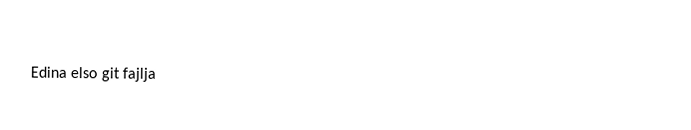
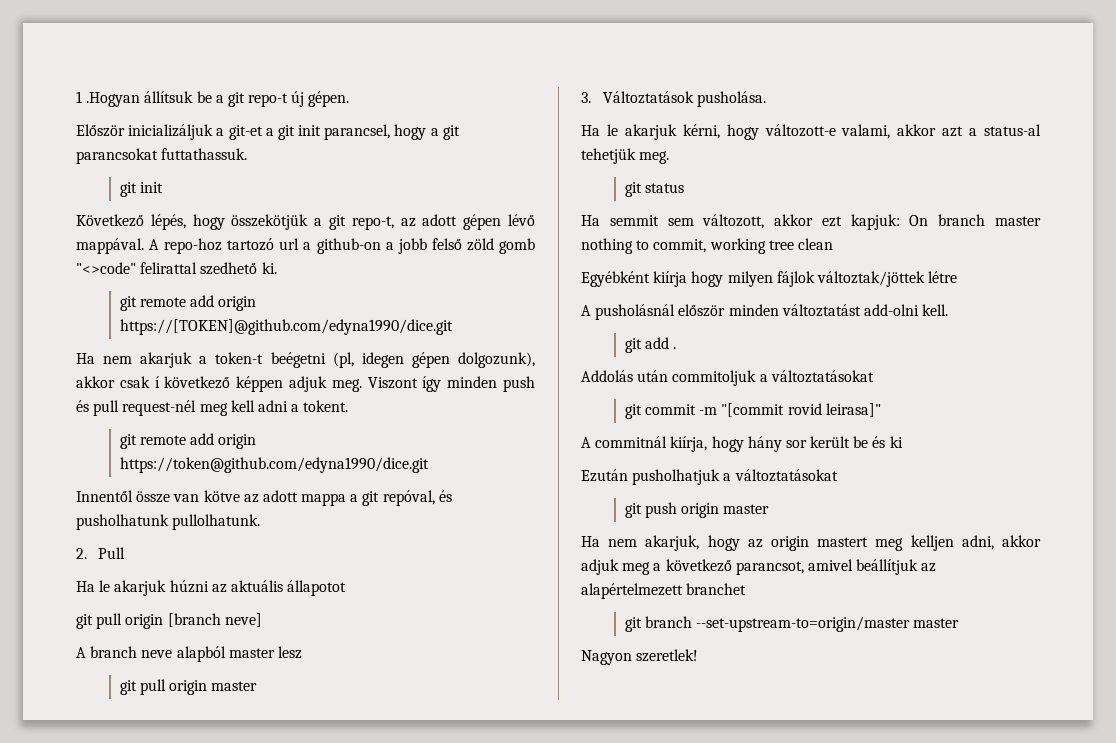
[30,66,156,82] Edina elso git fajlja -> [76,91,350,107] [76,124,460,140] [76,148,248,164] [119,182,164,197] [76,214,535,230] [76,238,535,254] [76,262,277,275] [119,295,257,311] [119,319,453,335] [76,352,535,368] [76,376,535,392] [76,400,349,416] [119,433,257,449] [119,457,429,473] [76,490,452,506] [76,514,261,530] [76,547,125,559] [76,580,347,596] [76,613,262,629] [76,646,302,662] [119,679,258,695] [581,91,767,107] [581,124,1041,140] [581,148,670,164] [624,182,685,197] [581,214,1041,230] [581,238,833,254] [581,271,958,287] [581,304,949,320] [624,337,677,353] [581,370,874,386] [624,403,881,419] [581,436,903,452] [581,469,838,485] [624,502,770,518] [581,535,1041,551] [581,559,937,575] [581,583,747,599] [624,616,960,632] [581,649,699,665] 1 .Hogyan állítsuk be a git repo-t új gépen. // Először inicializáljuk a git-et a git init parancsel, hogy a git parancsokat futtathassuk. // git init // Következő lépés, hogy összekötjük a git repo-t, az adott gépen lévő mappával. A repo-hoz tartozó url a github-on a jobb felső zöld gomb "<>code" felirattal szedhető ki. // git remote add origin https://[TOKEN]@github.com/edyna1990/dice.git // Ha nem akarjuk a token-t beégetni (pl, idegen gépen dolgozunk), akkor csak í következő képpen adjuk meg. Viszont így minden push és pull request-nél meg kell adni a tokent. // git remote add origin https://token@github.com/edyna1990/dice.git // Innentől össze van kötve az adott mappa a git repóval, és pusholhatunk pullolhatunk. // 2. Pull // Ha le akarjuk húzni az aktuális állapotot // git pull origin [branch neve] // A branch neve alapból master lesz // git pull origin master // 3. Változtatások pusholása. // Ha le akarjuk kérni, hogy változott-e valami, akkor azt a status-al tehetjük meg. // git status // Ha semmit sem változott, akkor ezt kapjuk: On branch master nothing to commit, working tree clean // Egyébként kiírja hogy milyen fájlok változtak/jöttek létre // A pusholásnál először minden változtatást add-olni kell. // git add . // Addolás után commitoljuk a változtatásokat // git commit -m "[commit rovid leirasa]" // A commitnál kiírja, hogy hány sor került be és ki // Ezután pusholhatjuk a változtatásokat // git push origin master // Ha nem akarjuk, hogy az origin mastert meg kelljen adni, akkor adjuk meg a következő parancsot, amivel beállítjuk az alapértelmezett branchet // git branch --set-upstream-to=origin/master master // Nagyon szeretlek!

